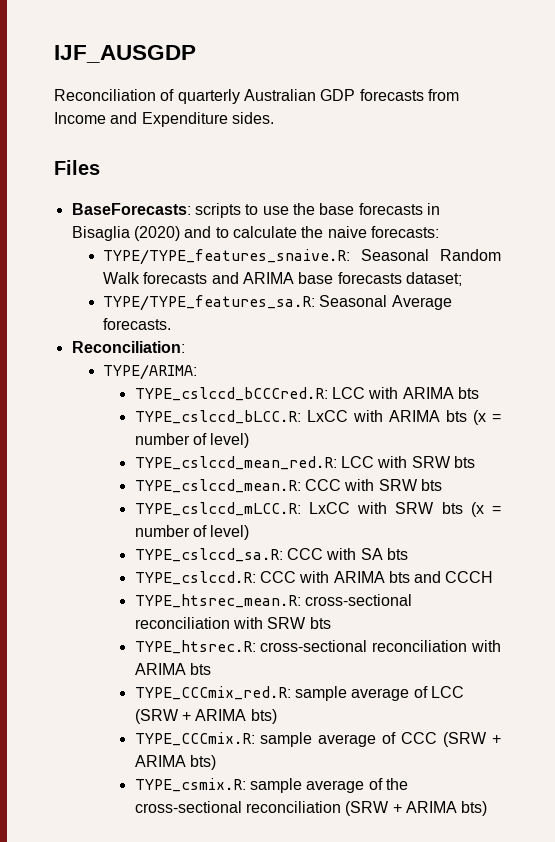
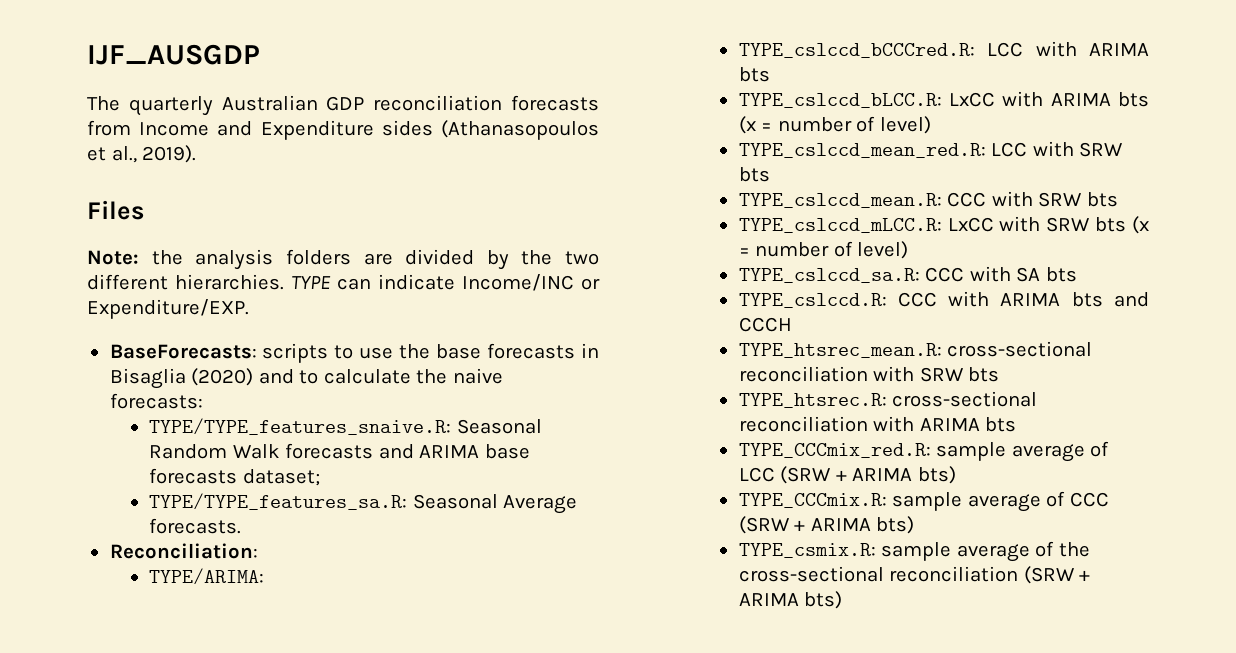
[54,89,175,101] Reconciliation of -> [87,96,120,111] The
(356, 95) none -> [373,95,503,111] reconciliation
[231,112,274,124] [54,160,100,175] sides. // Files -> [381,120,599,140] [87,145,197,163] [87,200,144,220] [87,249,599,270] [87,274,600,291] [87,299,249,319] sides (Athanasopoulos et al., 2019). // Files // Note: the analysis folders are divided by the two different hierarchies. TYPE can indicate Income/INC or Expenditure/EXP.

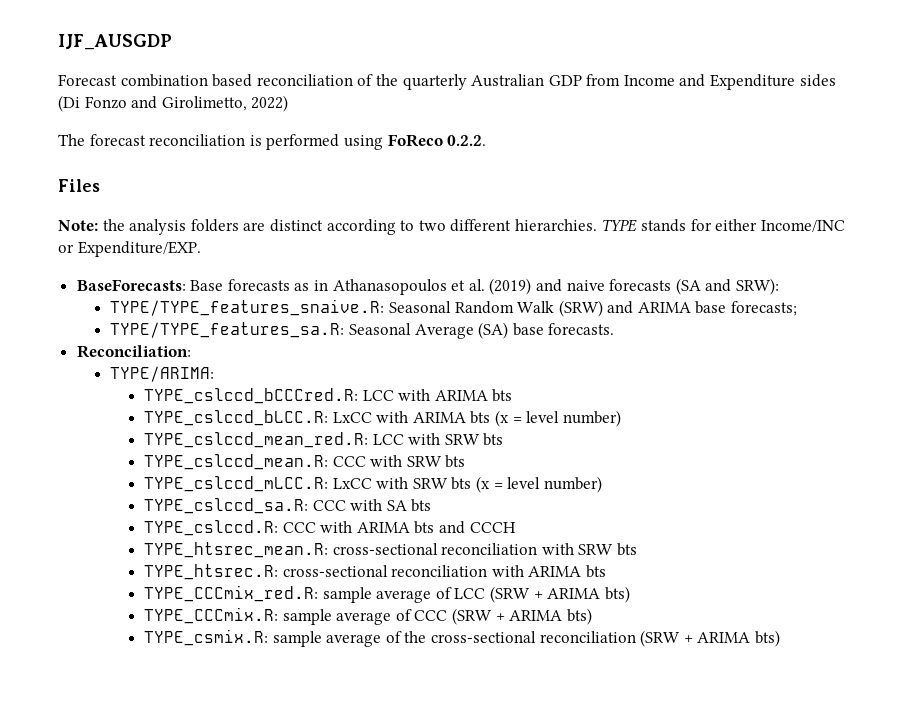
[87,96,120,111] The -> [58,74,398,87] Forecast combination based reconciliation of the
[373,95,599,111] reconciliation forecasts -> (582, 80) none
[441,120,599,140] [87,145,197,163] (Athanasopoulos et al., 2019). -> [58,95,289,112] [58,134,487,150] (Di Fonzo and Girolimetto, 2022) // The forecast reconciliation is performed using FoReco 0.2.2.
[405,249,553,270] divided by the -> [269,219,415,235] distinct according to
[337,274,455,290] can indicate -> [641,219,758,232] stands for either
[262,343,599,363] [109,368,503,389] [109,393,203,409] scripts to use the base forecasts in Bisaglia (2020) and to calculate the naive forecasts: -> [190,278,779,295] Base forecasts as in Athanasopoulos et al. (2019) and naive forecasts (SA and SRW):
[285,443,374,459] forecasts -> [558,300,603,317] (SRW)
[149,468,320,486] forecasts dataset; -> [731,301,798,316] forecasts;
(578, 504) none -> [478,322,544,339] (SA) base
[777,116,931,134] number of level) -> [526,410,621,427] level number)
[755,241,909,259] number of level) -> [507,476,602,493] level number)

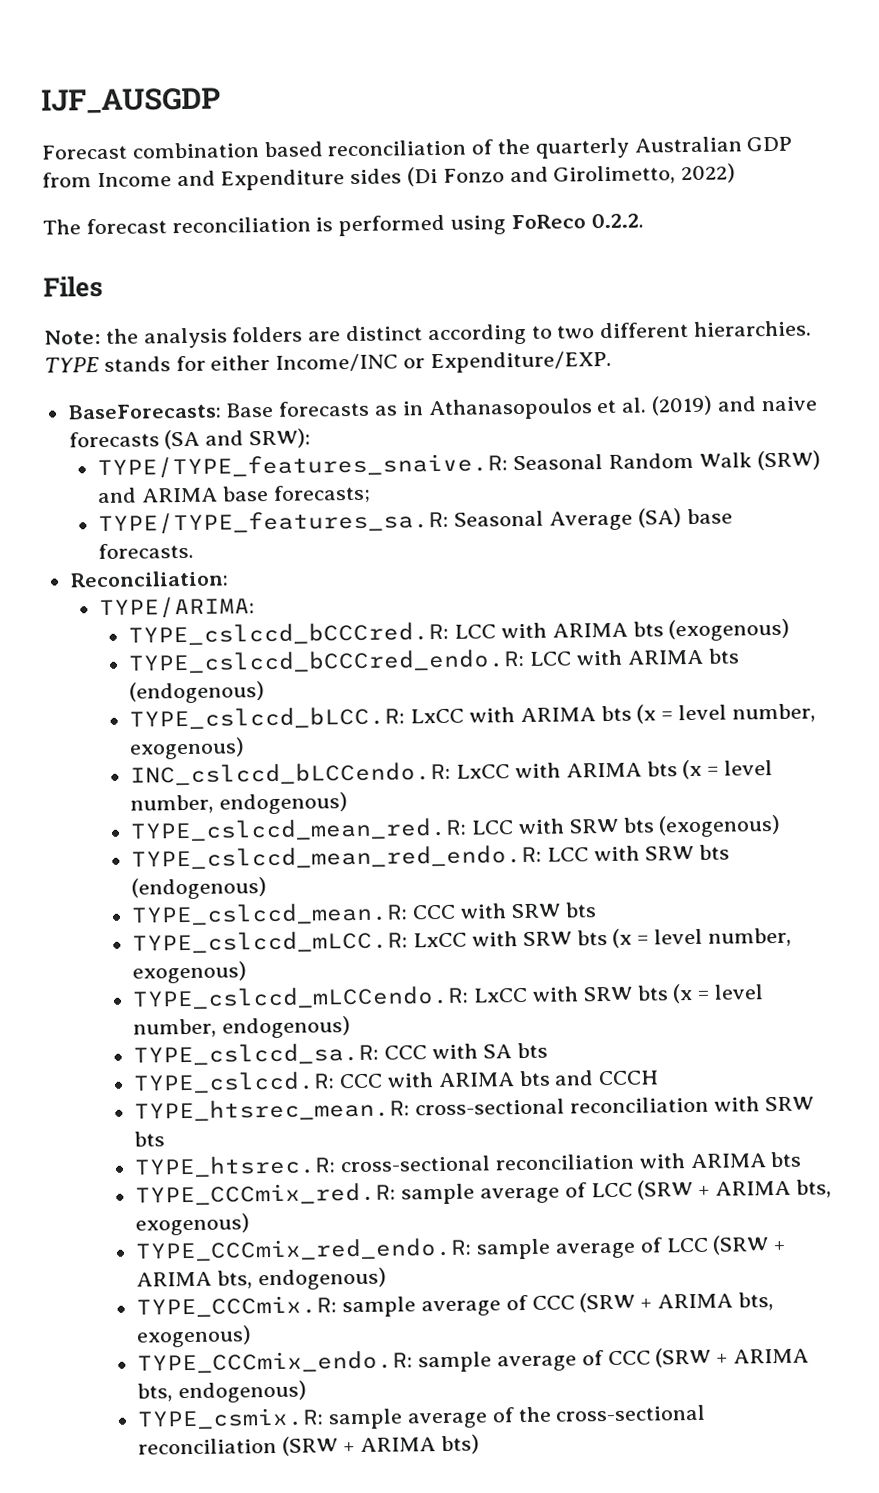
(513, 395) none -> [668,618,791,642] [128,648,740,674] [129,681,266,704] (exogenous) // TYPE_cslccd_bCCCred_endo.R: LCC with ARIMA bts (endogenous)
[562,410,621,427] number) -> [731,703,816,723] [129,737,246,760] [130,759,773,786] [130,792,349,815] number, exogenous) // INC_cslccd_bLCCendo.R: LxCC with ARIMA bts (x = level number, endogenous)
(504, 439) none -> [658,814,782,838] [131,844,730,870] [131,877,268,900] (exogenous) // TYPE_cslccd_mean_red_endo.R: LCC with SRW bts (endogenous)
[543,476,602,493] number) -> [707,927,792,947] [132,961,248,984] [132,984,764,1010] [133,1016,352,1039] number, exogenous) // TYPE_cslccd_mLCCendo.R: LxCC with SRW bts (x = level number, endogenous)
[604,586,630,603] bts) -> [795,1179,832,1198] [135,1213,251,1236] [135,1235,787,1262] [136,1267,387,1291] bts, exogenous) // TYPE_CCCmix_red_endo.R: sample average of LCC (SRW + ARIMA bts, endogenous)
[566,608,592,625] bts) -> [737,1292,774,1311] [136,1325,253,1348] [137,1347,809,1374] [137,1380,308,1404] bts, exogenous) // TYPE_CCCmix_endo.R: sample average of CCC (SRW + ARIMA bts, endogenous)

